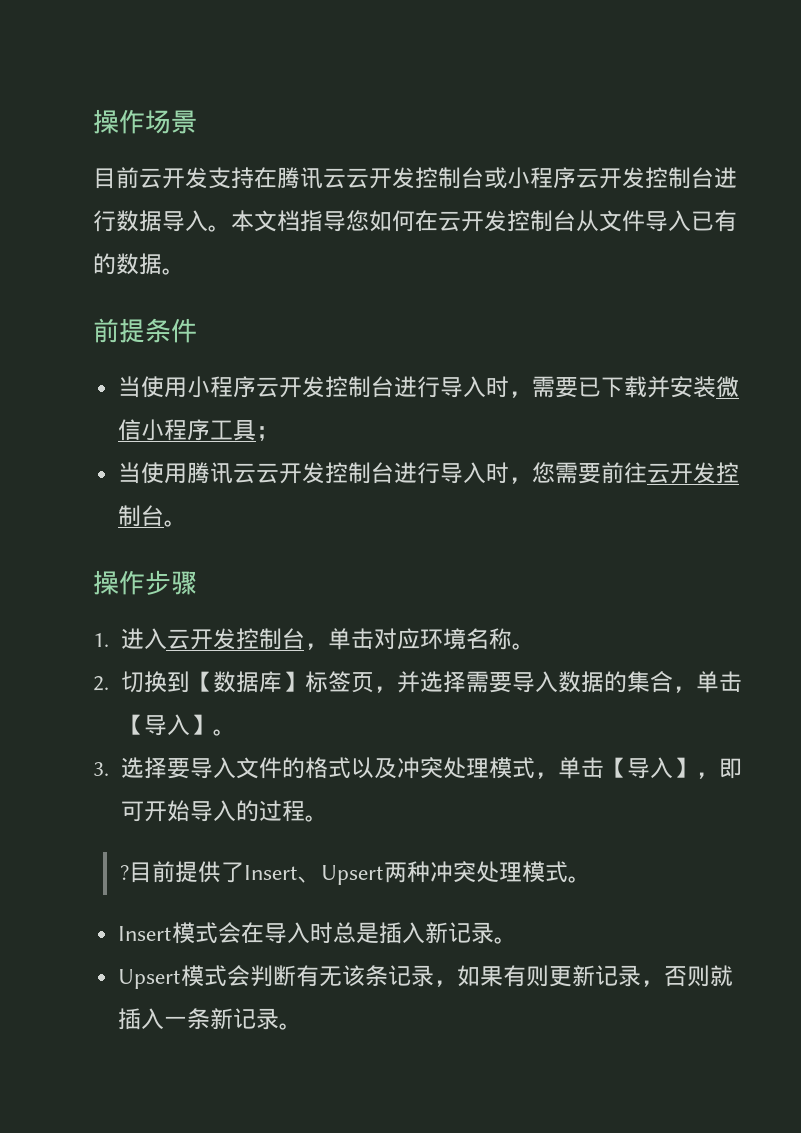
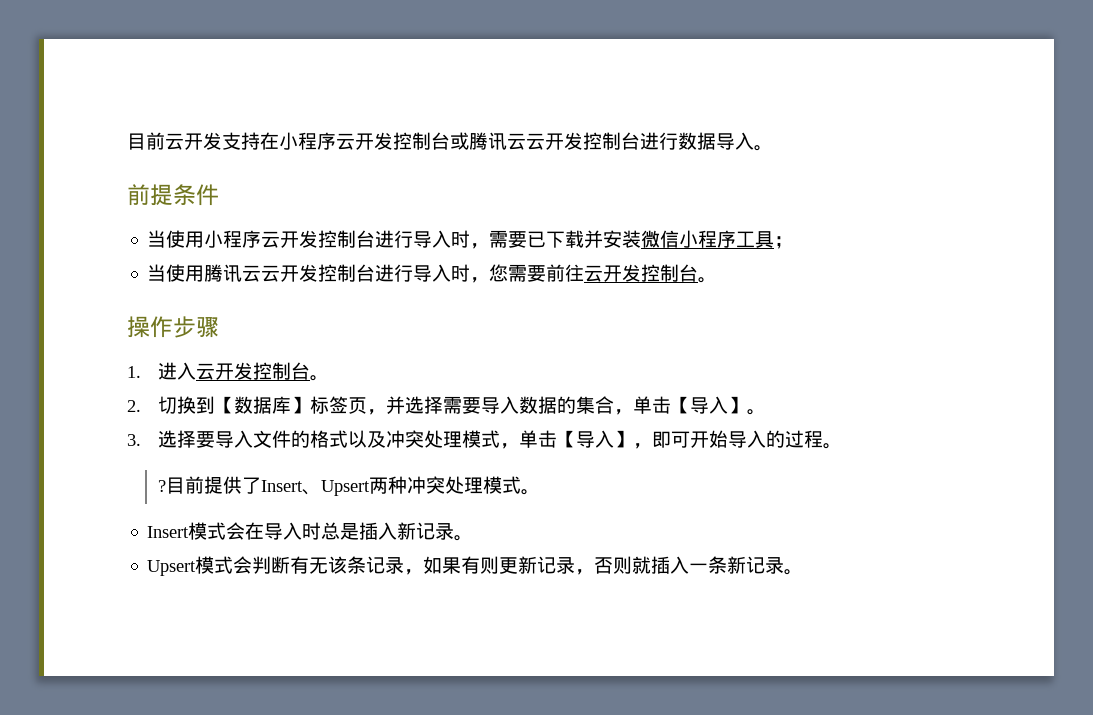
[93,109,197,134] 操作场景 // -> (127, 141) none
[277,167,346,189] 腾讯云 -> [279,132,336,150] 小程序
[507,167,576,189] 小程序 -> [469,132,526,150] 腾讯云
[231,210,737,232] [93,253,185,275] 本文档指导您如何在云开发控制台从文件导入已有的数据。 -> (773, 148) none
[304,628,512,650] ，单击对应环境名称 -> (310, 371) none

